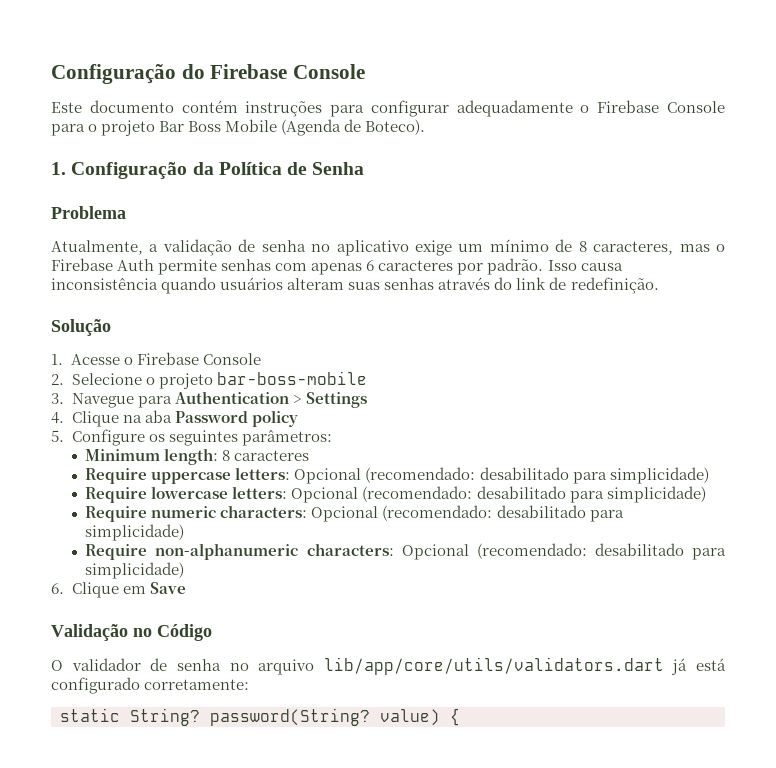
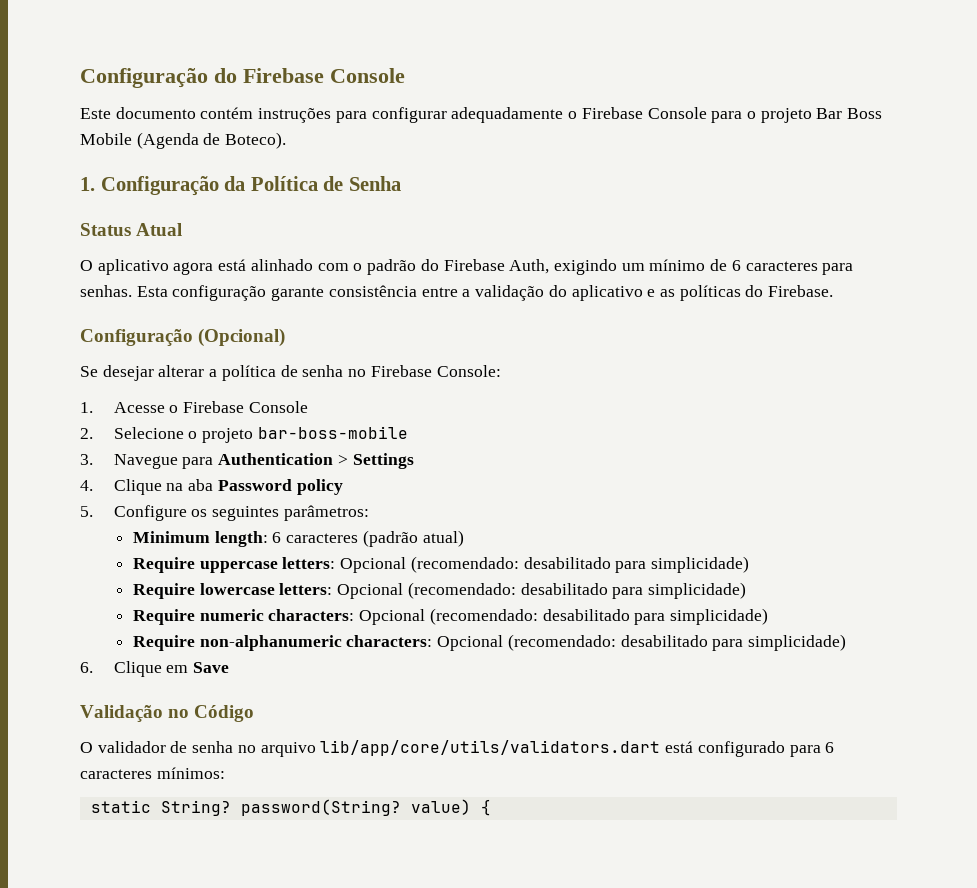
[51,206,126,219] [51,239,726,256] [51,258,623,275] [51,277,659,294] [51,319,111,336] Problema // Atualmente, a validação de senha no aplicativo exige um mínimo de 8 caracteres, mas o Firebase Auth permite senhas com apenas 6 caracteres por padrão. Isso causa inconsistência quando usuários alteram suas senhas através do link de redefinição. // Solução -> [80,223,183,236] [80,259,854,275] [80,285,834,301] [80,328,286,347] [80,365,501,381] Status Atual // O aplicativo agora está alinhado com o padrão do Firebase Auth, exigindo um mínimo de 6 caracteres para senhas. Esta configuração garante consistência entre a validação do aplicativo e as políticas do Firebase. // Configuração (Opcional) // Se desejar alterar a política de senha no Firebase Console:
[222,450,310,461] 8 caracteres -> [272,530,464,547] 6 caracteres (padrão atual)
[671,658,688,675] já -> (661, 748) none
[144,679,250,690] corretamente: -> [789,742,835,757] [80,767,225,779] para 6 caracteres mínimos:

